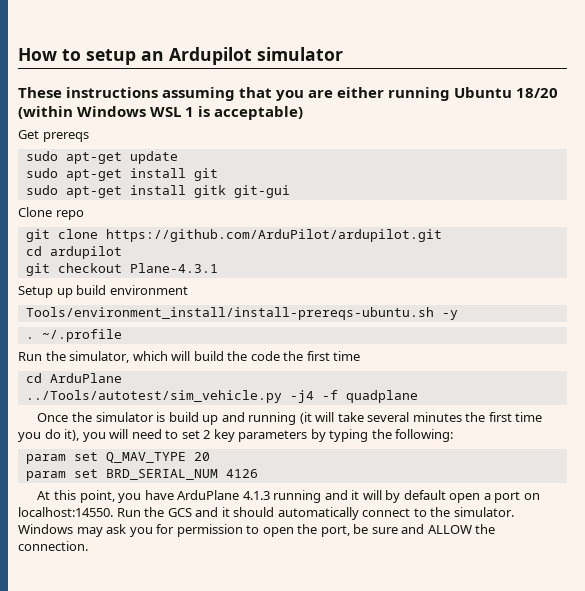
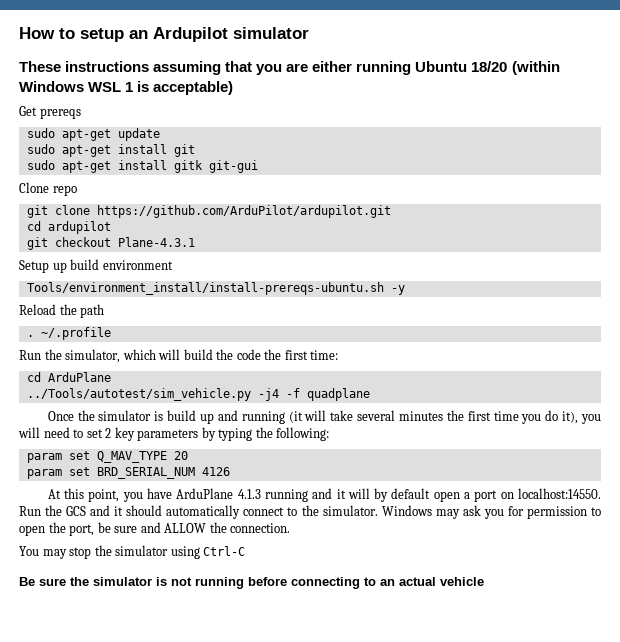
(458, 315) none -> [19,304,105,318] // Reload the path
[333,351,361,361] time -> [310,350,339,360] time:
(88, 546) none -> [19,545,246,559] [19,577,484,589] // You may stop the simulator using Ctrl-C // Be sure the simulator is not running before connecting to an actual vehicle

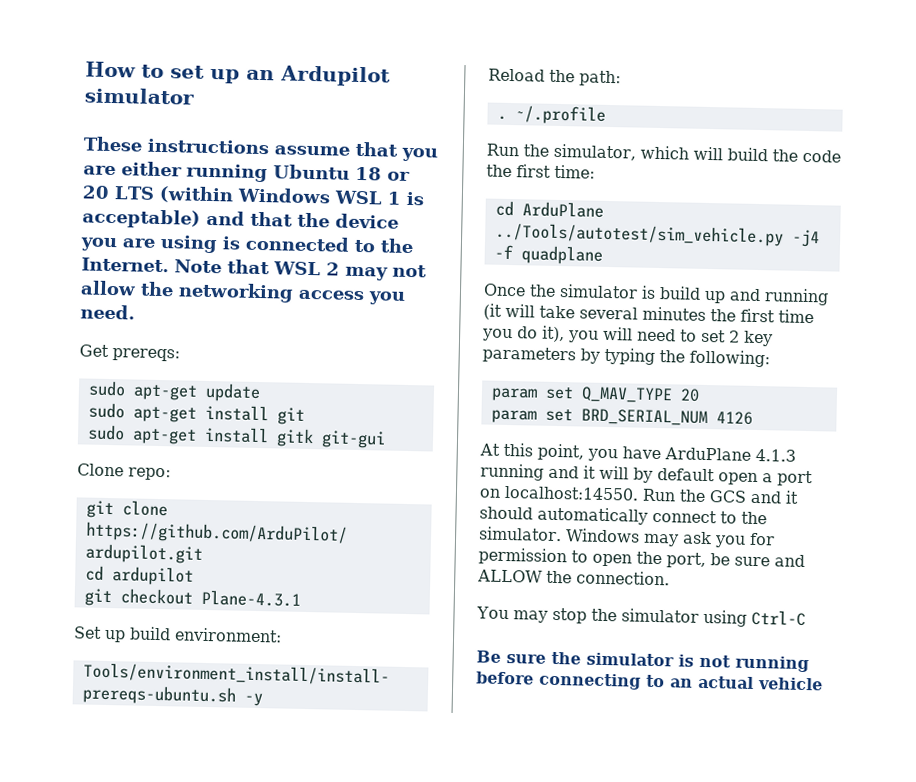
[80,28,124,42] setup -> [170,65,240,84] set up
[153,61,222,75] assuming -> [274,145,350,156] assume
[471,61,508,72] 18/20 -> [355,166,410,181] [82,185,155,200] 18 or 20 LTS
(234, 88) none -> [206,210,399,229] [80,235,414,254] [81,257,427,281] [80,280,405,305] [80,304,135,320] and that the device you are using is connected to the Internet. Note that WSL 2 may not allow the networking access you need.
[39,108,81,119] prereqs -> [112,348,180,362] prereqs:
[52,185,77,196] repo -> [128,467,171,481] repo:
[19,260,49,273] Setup -> [73,626,102,639] Set
[102,260,173,270] environment -> [174,627,282,643] environment:
[80,304,105,318] path -> [579,70,621,87] path:

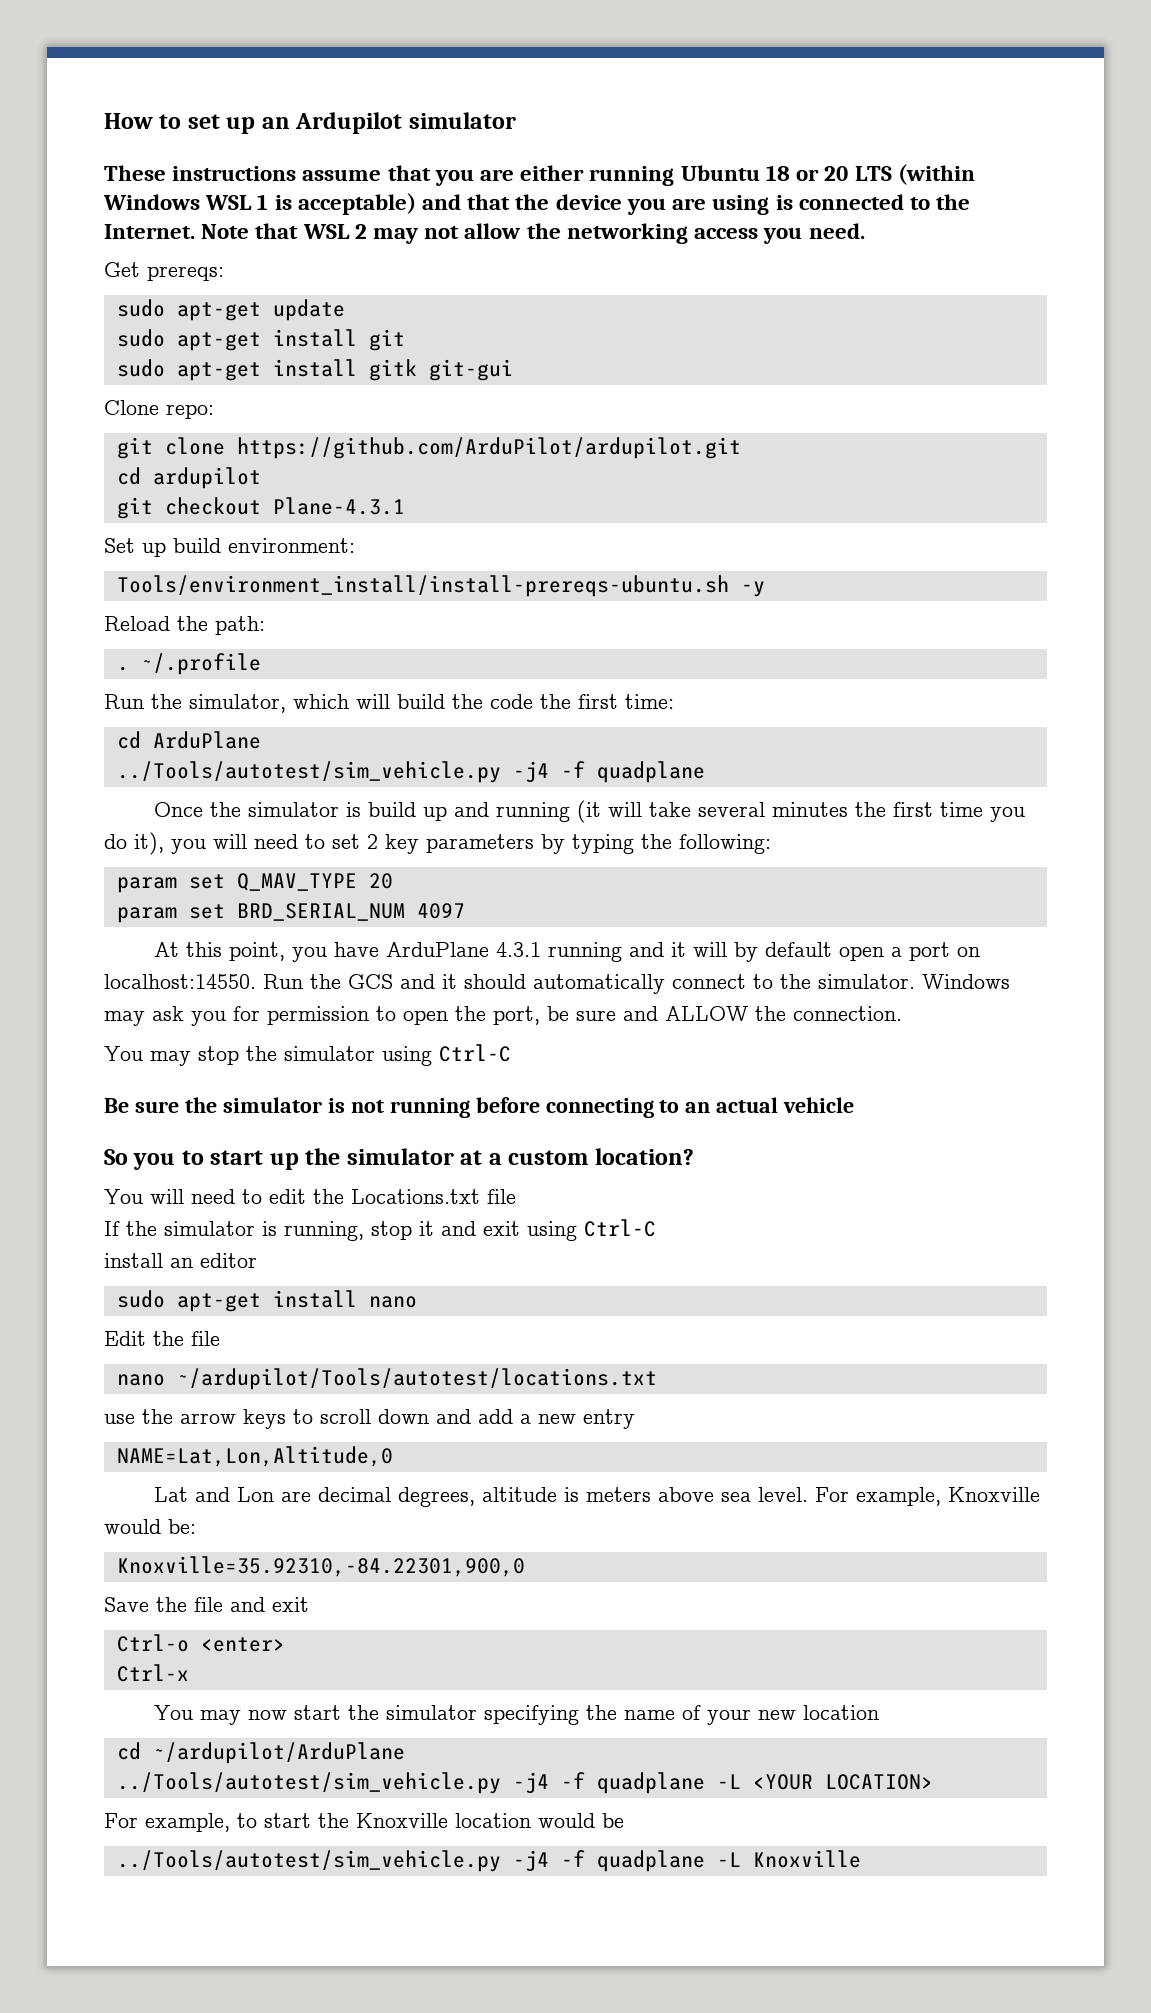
[715,411,753,425] 4126 -> [416,903,465,919] 4097
[755,448,796,462] 4.1.3 -> [496,942,542,957] 4.3.1
(823, 684) none -> [104,1148,694,1170] [104,1189,516,1204] [104,1219,656,1241] [104,1253,257,1268] [116,1290,417,1312] [104,1331,220,1346] [116,1368,657,1390] [104,1409,635,1429] [116,1446,393,1467] [154,1487,1041,1507] [104,1519,196,1534] [116,1556,525,1577] [104,1597,309,1612] [116,1634,285,1652] [116,1664,189,1682] [154,1705,880,1725] [116,1742,405,1764] [116,1772,933,1794] [104,1813,624,1832] [116,1850,861,1872] // So you to start up the simulator at a custom location? // You will need to edit the Locations.txt file // If the simulator is running, stop it and exit using Ctrl-C // install an editor // sudo apt-get install nano // Edit the file // nano ~/ardupilot/Tools/autotest/locations.txt // use the arrow keys to scroll down and add a new entry // NAME=Lat,Lon,Altitude,0 // Lat and Lon are decimal degrees, altitude is meters above sea level. For example, Knoxville would be: // Knoxville=35.92310,-84.22301,900,0 // Save the file and exit // Ctrl-o <enter> // Ctrl-x // You may now start the simulator specifying the name of your new location // cd ~/ardupilot/ArduPlane // ../Tools/autotest/sim_vehicle.py -j4 -f quadplane -L <YOUR LOCATION> // For example, to start the Knoxville location would be // ../Tools/autotest/sim_vehicle.py -j4 -f quadplane -L Knoxville

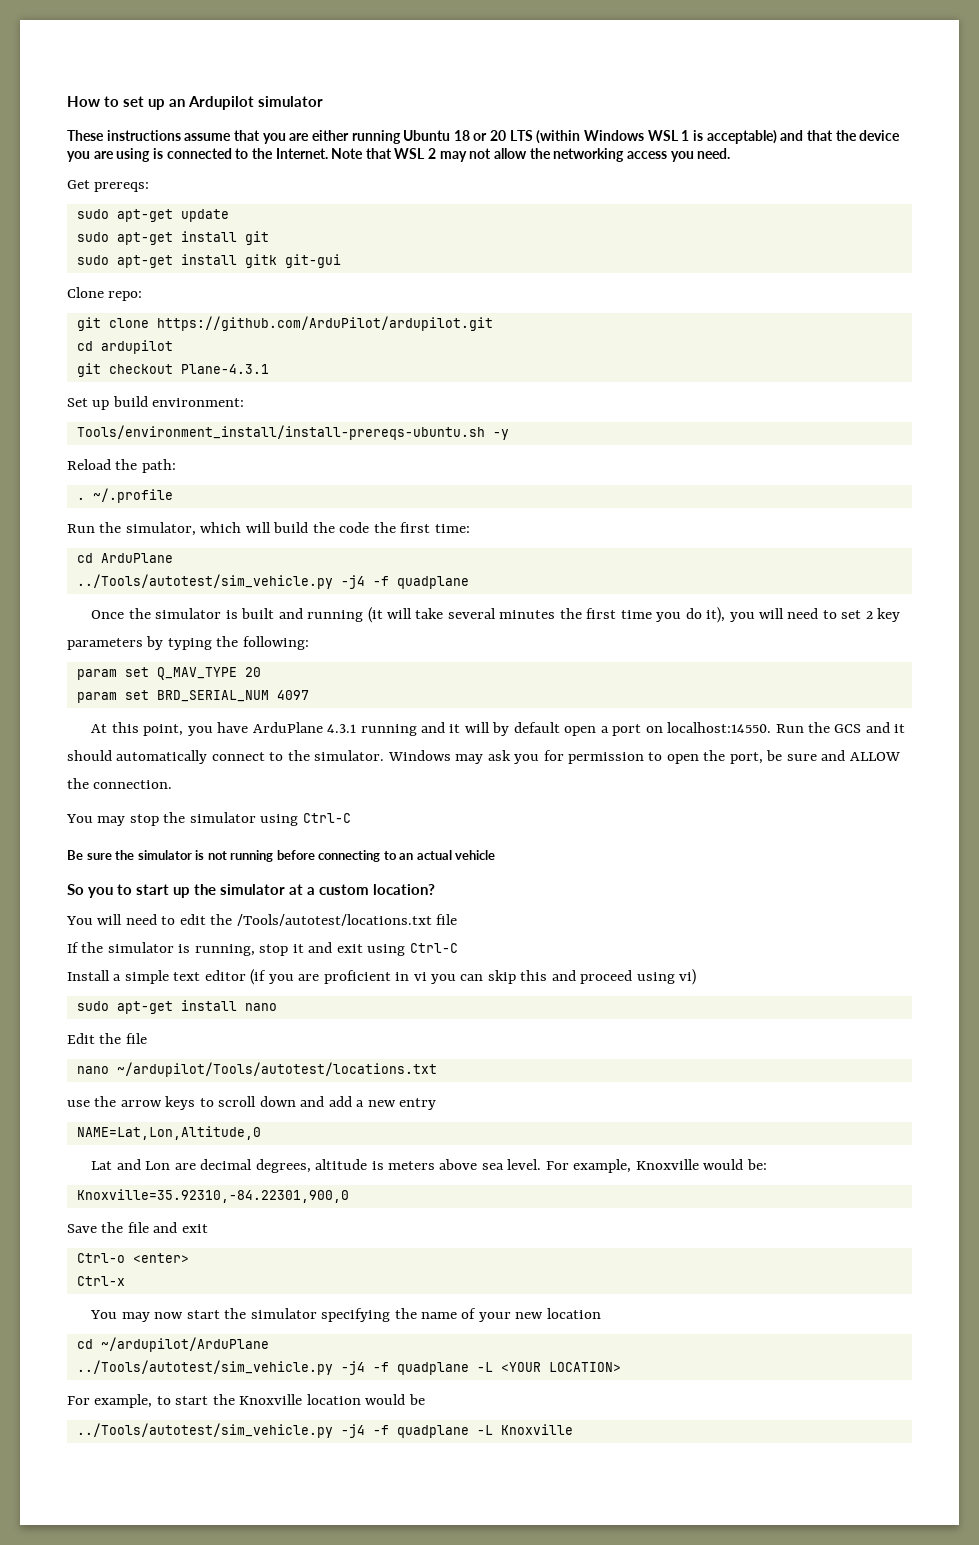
[368,802,448,821] build up -> [241,608,275,619] built
[351,1189,480,1204] Locations.txt -> [236,914,432,926] /Tools/autotest/locations.txt
[104,1253,257,1268] install an editor -> [67,969,697,985] Install a simple text editor (if you are proficient in vi you can skip this and proceed using vi)

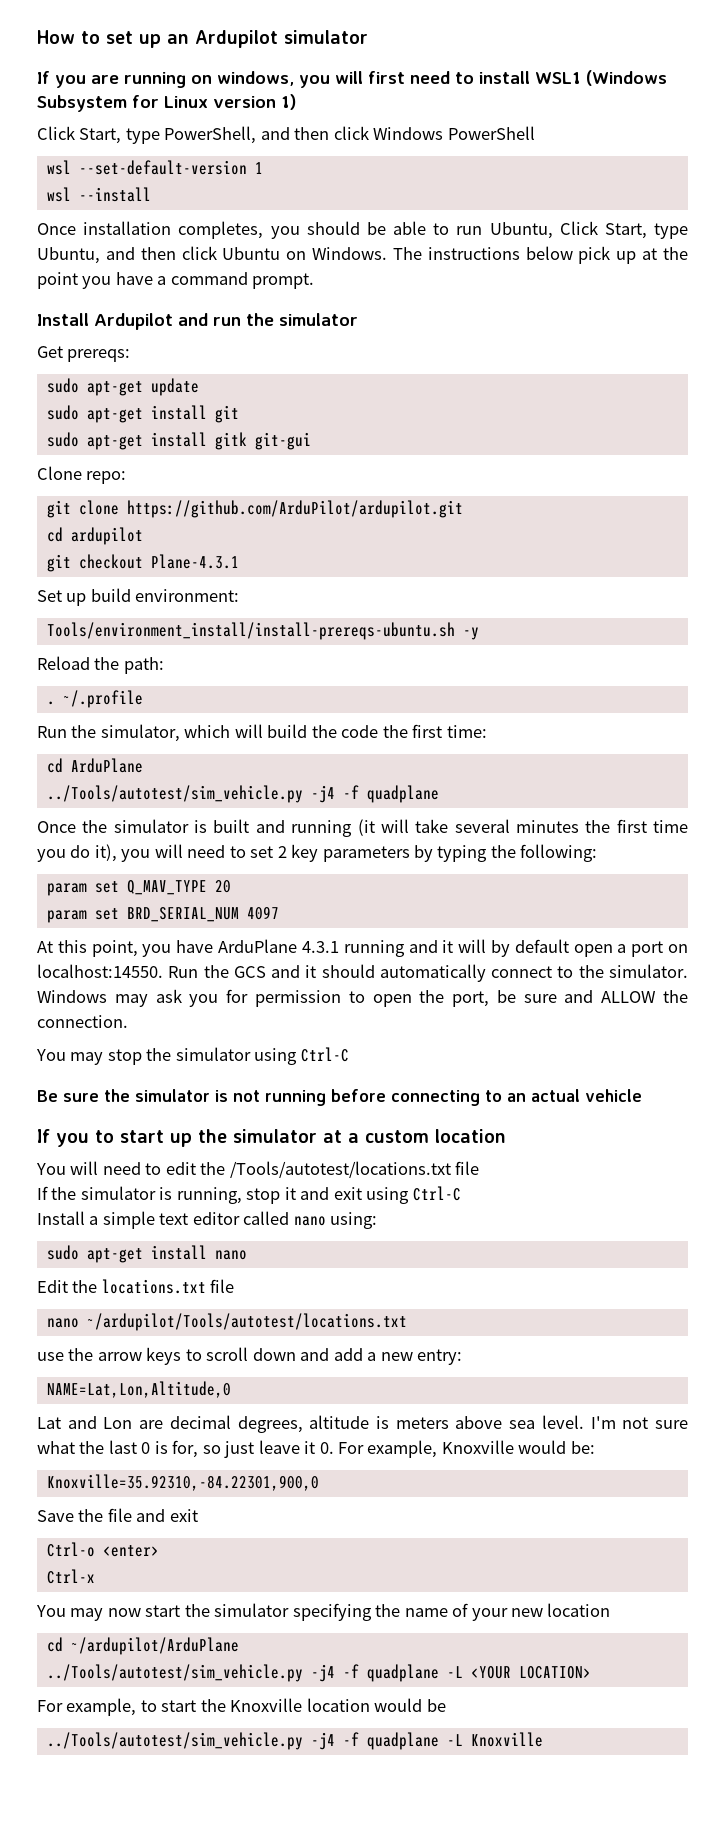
[67,130,901,144] [67,148,731,162] These instructions assume that you are either running Ubuntu 18 or 20 LTS (within Windows WSL 1 is acceptable) and that the device you are using is connected to the Internet. Note that WSL 2 may not allow the networking access you need. -> [37,70,667,88] [37,94,296,112] [37,126,535,144] [46,160,263,175] [46,187,151,202] [37,221,688,239] [37,246,688,264] [37,272,315,289] [37,313,358,330] If you are running on windows, you will first need to install WSL1 (Windows Subsystem for Linux version 1) // Click Start, type PowerShell, and then click Windows PowerShell // wsl --set-default-version 1 // wsl --install // Once installation completes, you should be able to run Ubuntu, Click Start, type Ubuntu, and then click Ubuntu on Windows. The instructions below pick up at the point you have a command prompt. // Install Ardupilot and run the simulator
[67,884,84,895] So -> [37,1129,50,1143] If
[373,884,435,895] location? -> [435,1129,506,1143] location
[250,969,697,985] (if you are proficient in vi you can skip this and proceed using vi) -> [243,1211,378,1229] called nano using:
(122, 1038) none -> [101,1279,206,1294] locations.txt
[399,1098,437,1110] entry -> [417,1349,463,1365] entry:
(542, 1164) none -> [590,1416,688,1429] [37,1440,334,1458] I'm not sure what the last 0 is for, so just leave it 0.

